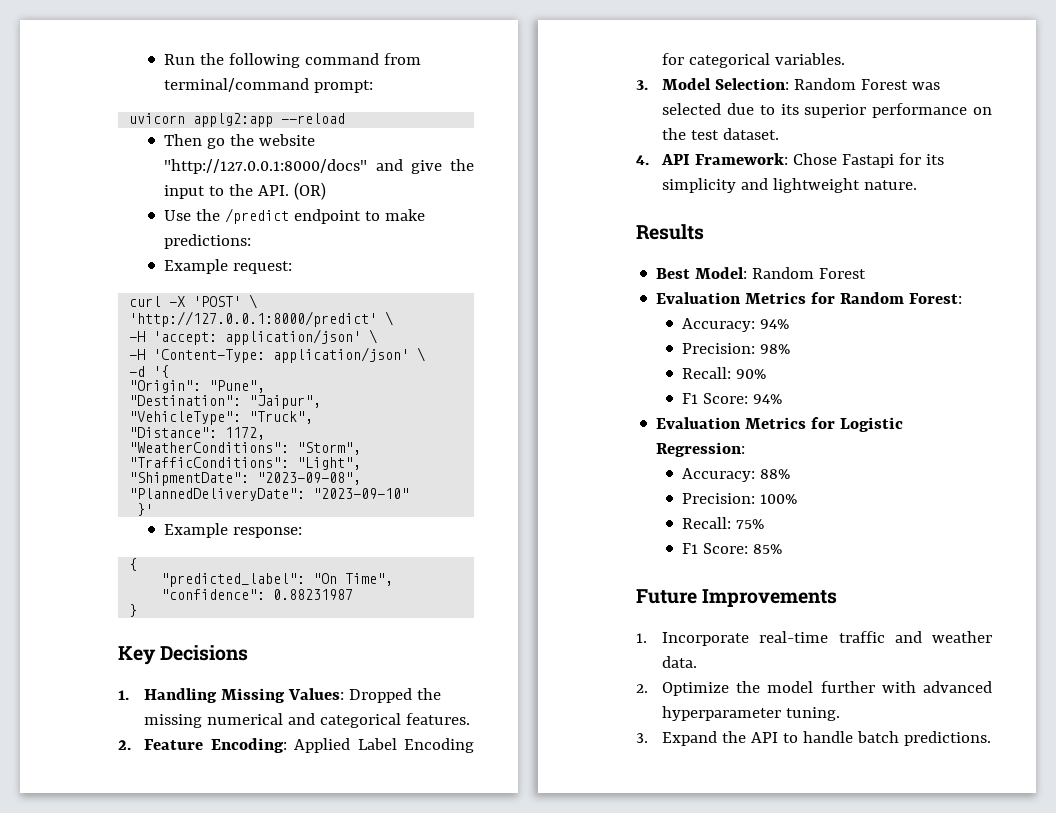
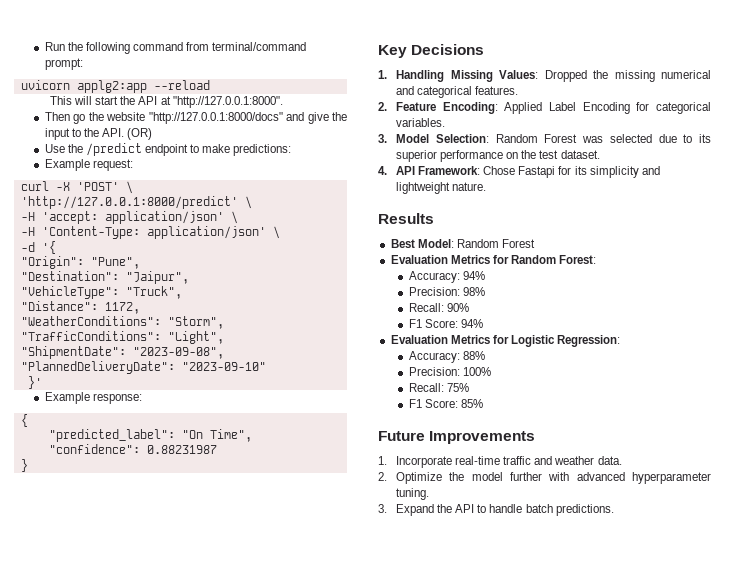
(346, 118) none -> [50,96,283,108] // This will start the API at "http://127.0.0.1:8000".

